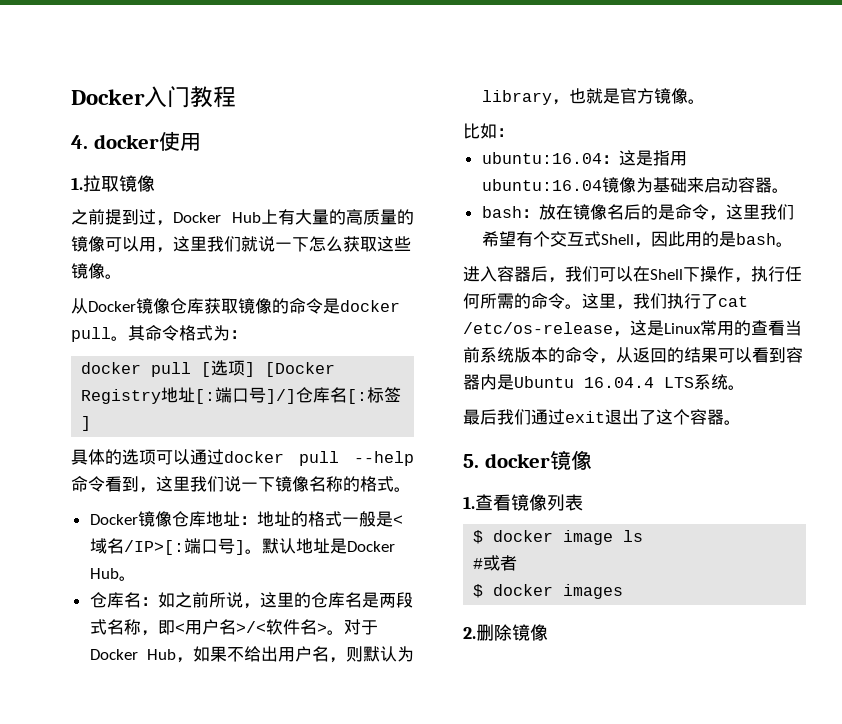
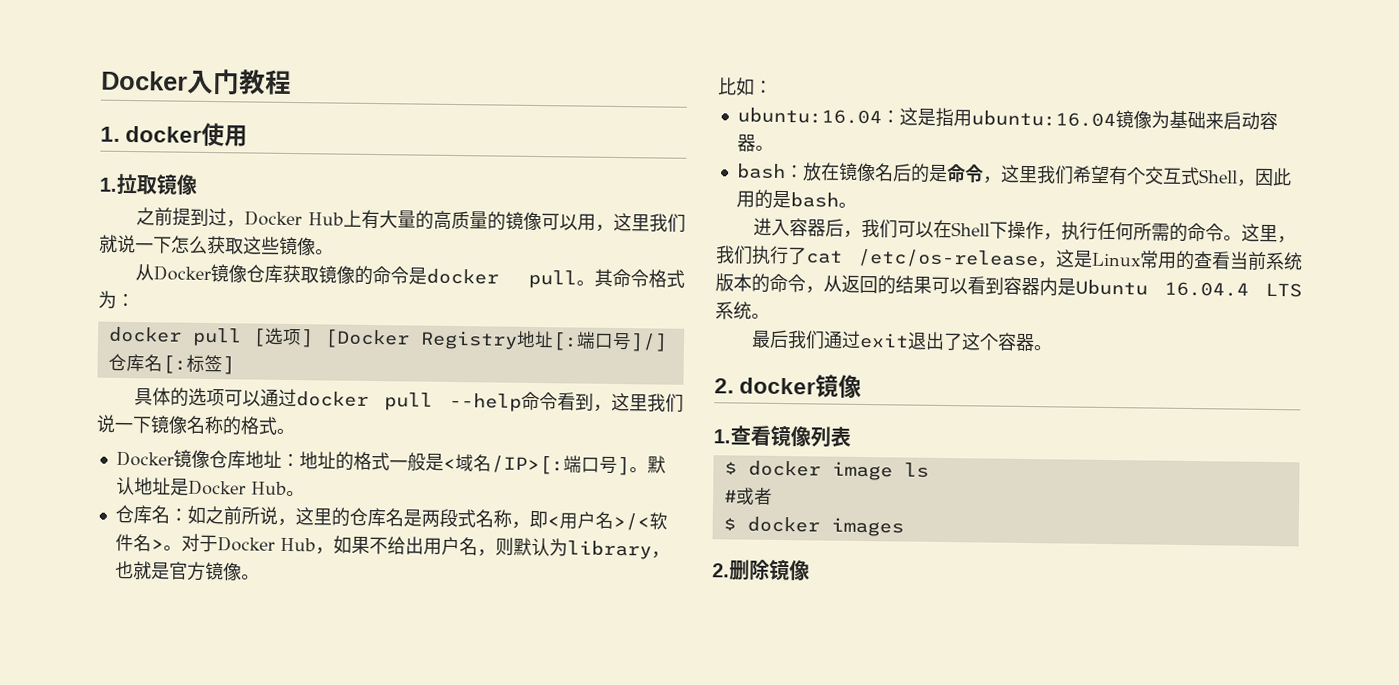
[71,135,88,149] 4. -> [100,126,120,142] 1.
[463,454,479,468] 5. -> [714,378,734,394] 2.

